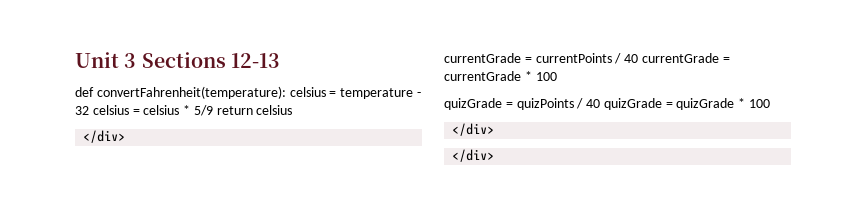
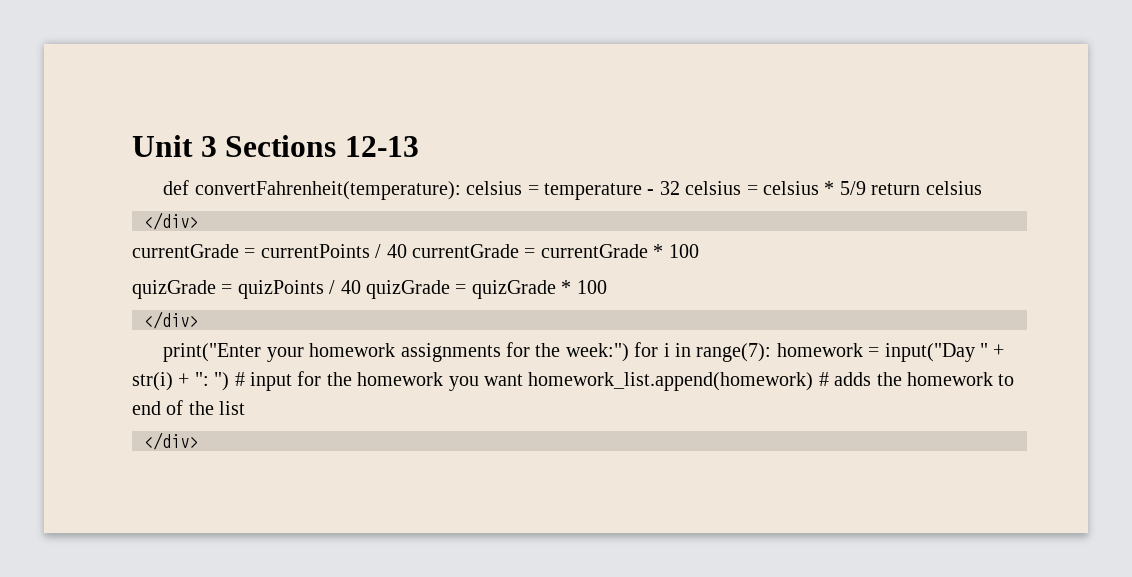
(495, 129) none -> [163,342,1005,362] [132,371,1015,391] [132,400,246,415] // print("Enter your homework assignments for the week:") for i in range(7): homework = input("Day " + str(i) + ": ") # input for the homework you want homework_list.append(homework) # adds the homework to end of the list

